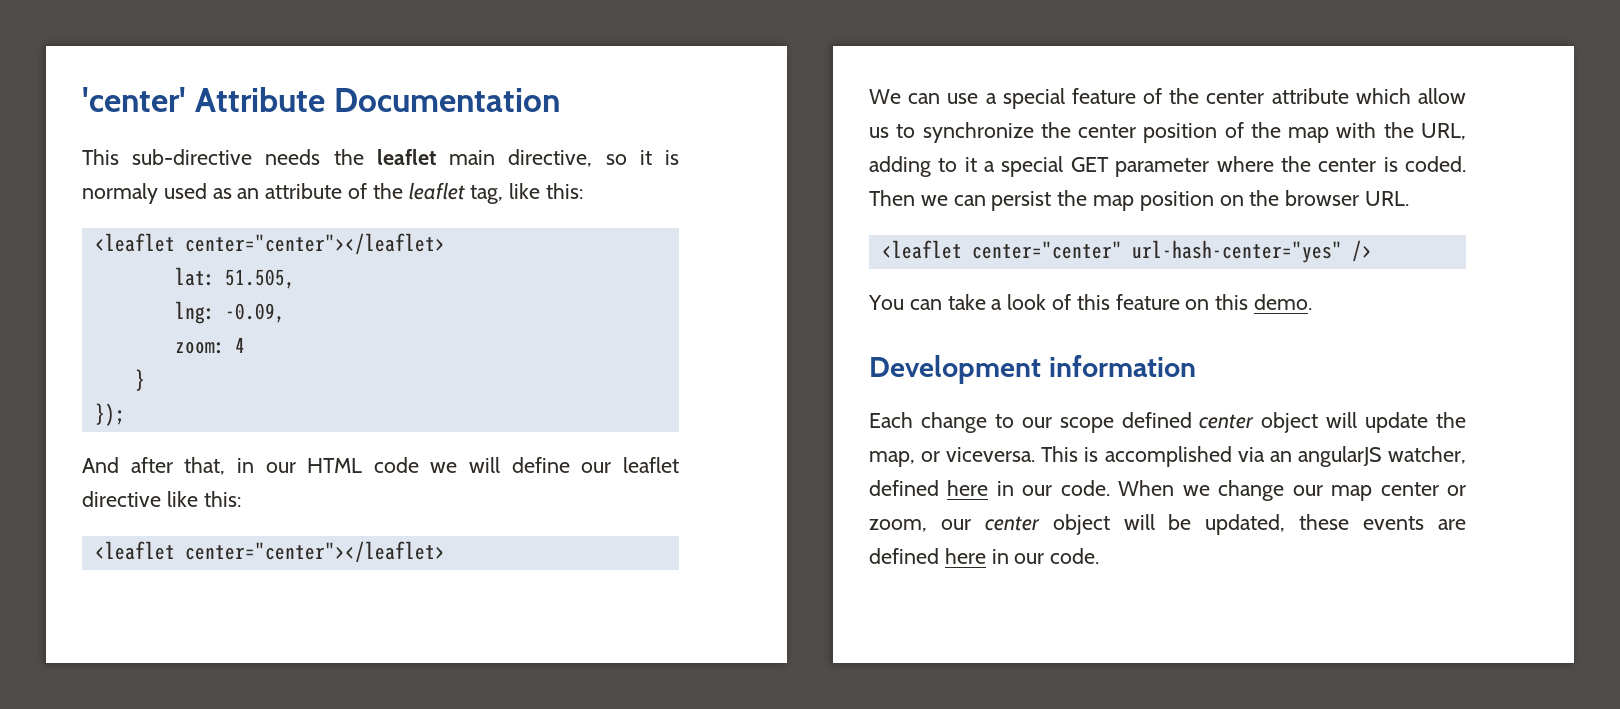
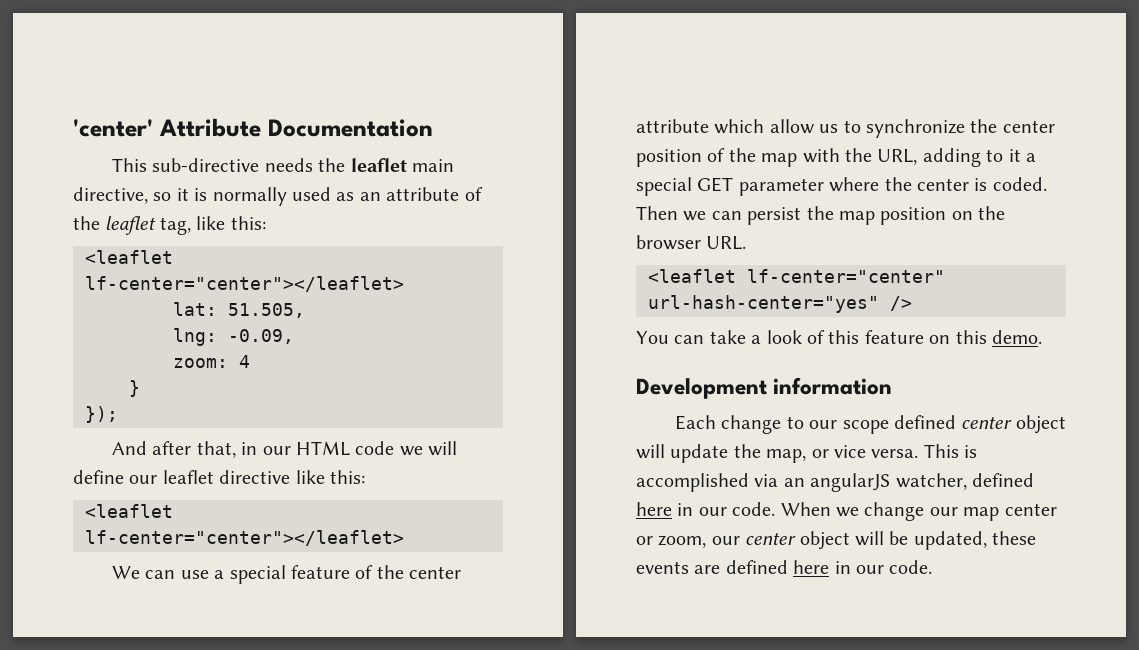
[82,183,158,204] normaly -> [212,187,287,206] normally
[184,233,445,255] center="center"></leaflet> -> [85,276,404,292] lf-center="center"></leaflet>
[184,541,445,563] center="center"></leaflet> -> [85,530,404,546] lf-center="center"></leaflet>
[971,241,1122,259] center="center" -> [747,269,945,283] lf-center="center"
[946,447,1036,462] viceversa. -> [834,445,919,458] vice versa.

